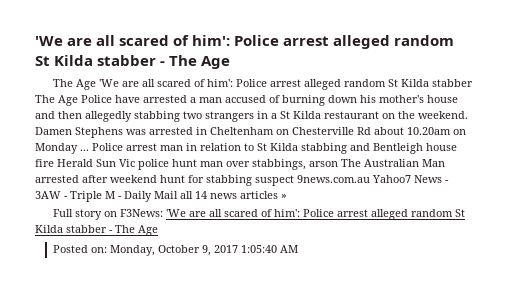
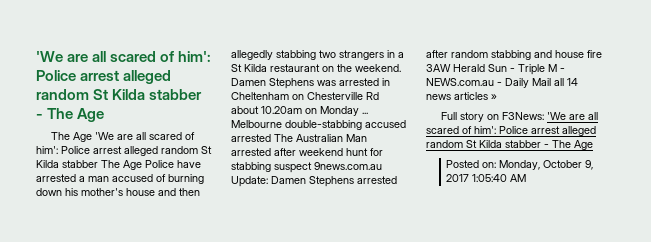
[92,143,457,154] [35,159,338,170] Police arrest man in relation to St Kilda stabbing and Bentleigh house fire Herald Sun Vic police hunt man over stabbings, arson -> [231,120,406,130] [231,134,271,142] Melbourne double-stabbing accused arrested
[372,175,449,183] [35,191,61,199] Yahoo7 News - 3AW -> [231,176,397,187] [426,50,602,60] [426,64,507,72] Update: Damen Stephens arrested after random stabbing and house fire 3AW Herald Sun
(122, 197) none -> [426,78,502,86] NEWS.com.au -

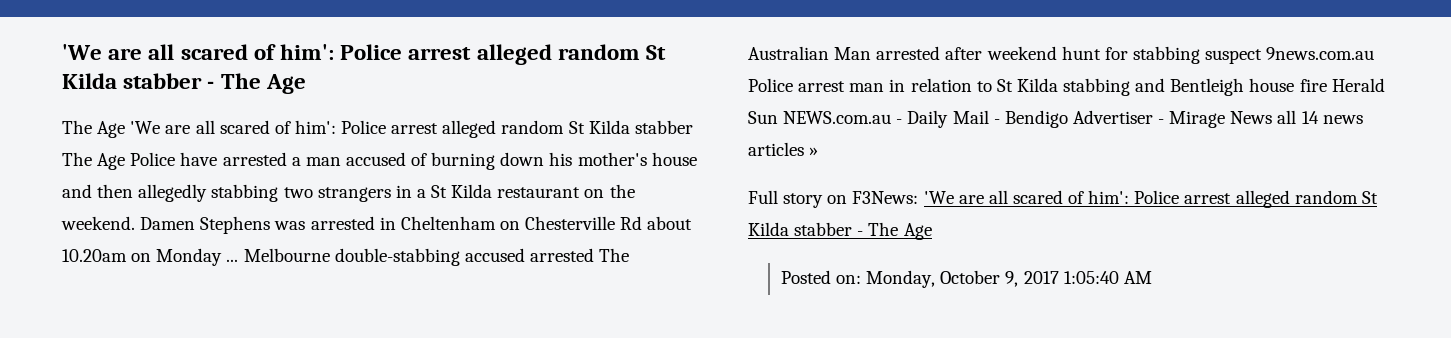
[231,176,397,187] [426,50,488,58] Update: Damen Stephens arrested after random -> [748,78,1058,92] Police arrest man in relation to St Kilda
(552, 54) none -> [1170,78,1245,96] Bentleigh
[426,64,451,72] 3AW -> (1327, 85) none
[510,64,565,75] [426,78,551,88] - Triple M - NEWS.com.au - Daily Mail -> [783,110,1273,128] NEWS.com.au - Daily Mail - Bendigo Advertiser - Mirage News

